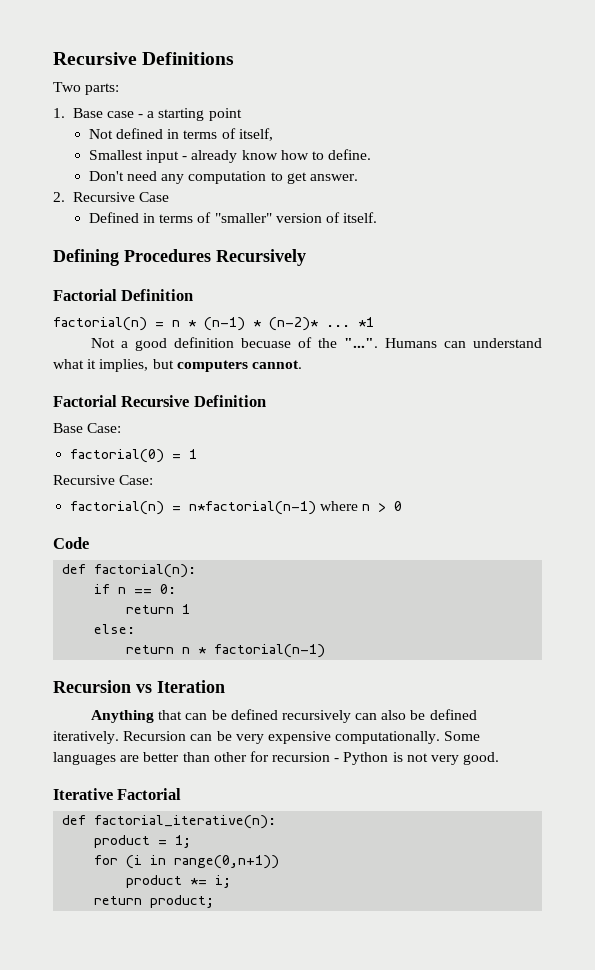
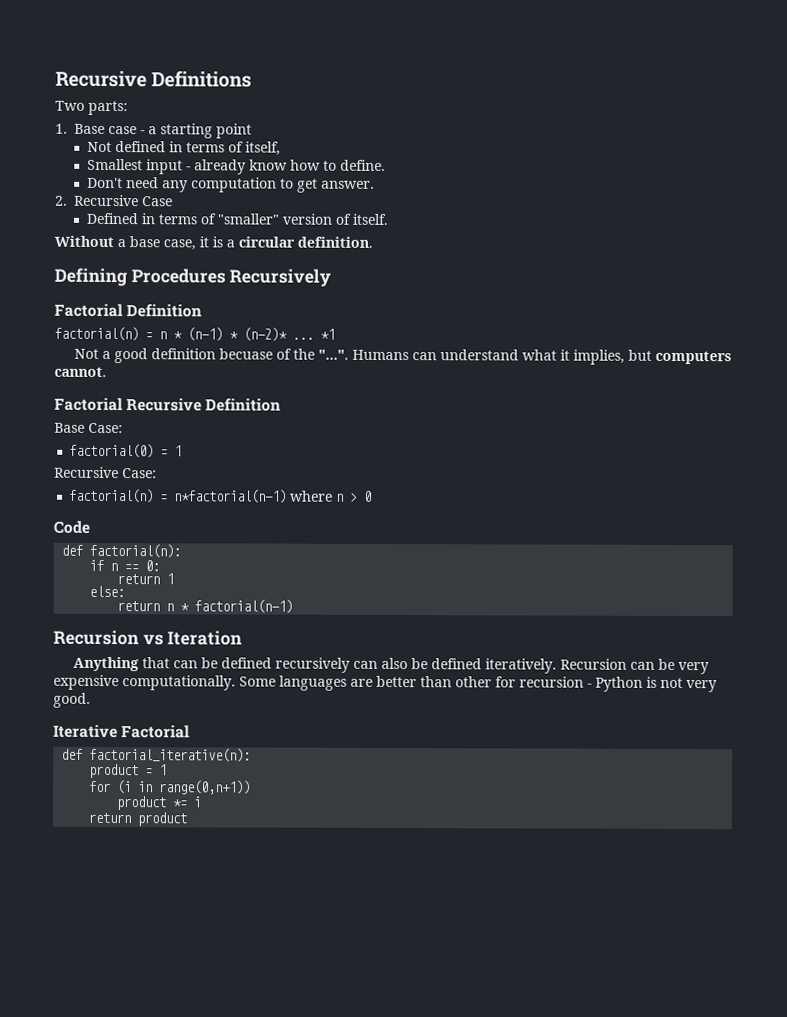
(378, 217) none -> [54,235,373,251] // Without a base case, it is a circular definition.
[175,835,192,848] 1; -> [159,764,168,776] 1
[215,875,232,888] [94,895,215,908] i; // return product; -> [193,796,202,808] [88,812,188,827] i // return product

